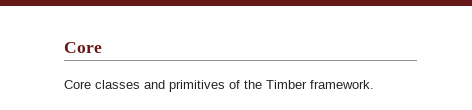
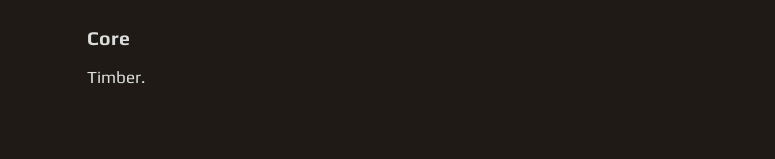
[64,80,374,92] Core classes and primitives of the Timber framework. -> [87,71,145,84] Timber.

